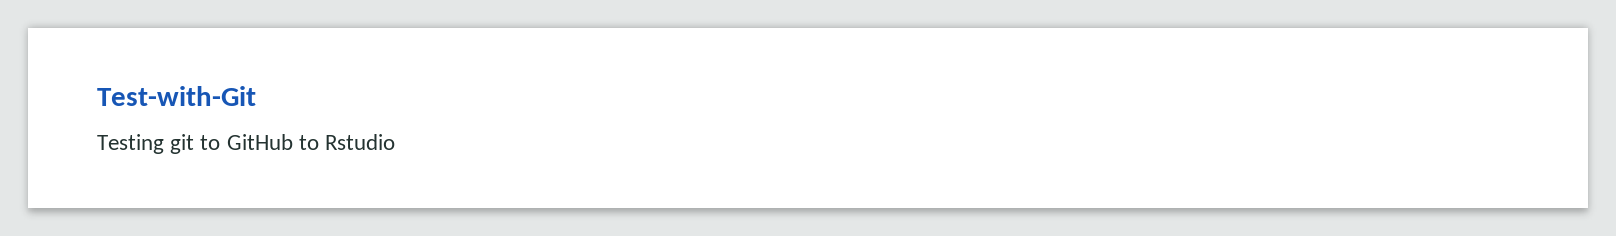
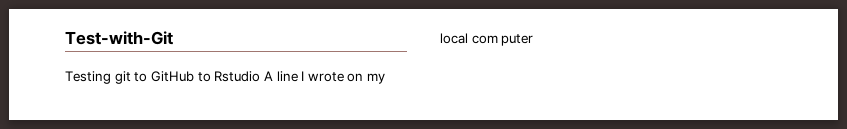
(396, 142) none -> [263,71,386,84] [440,33,534,46] A line I wrote on my local com puter

